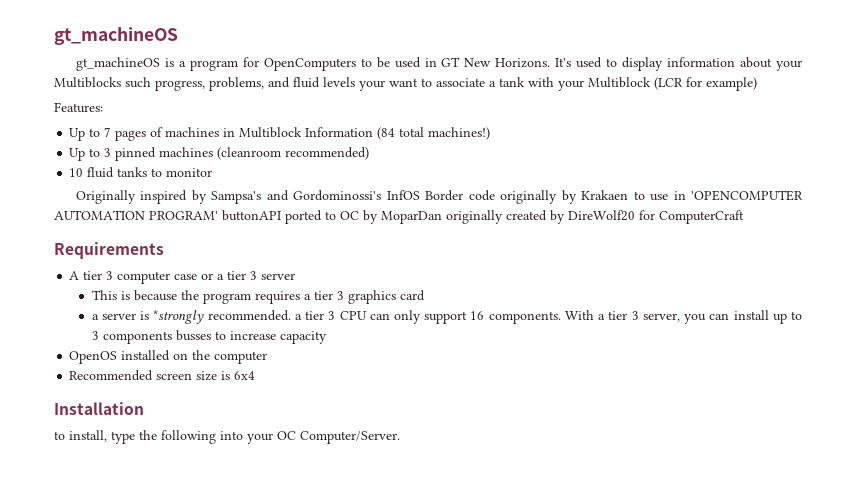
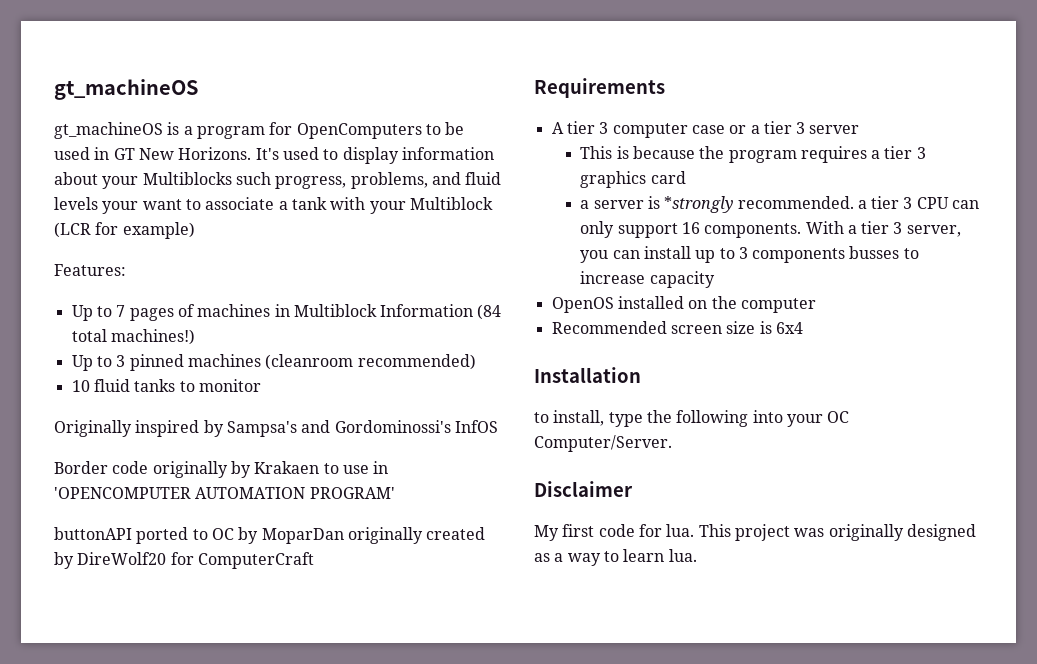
(420, 195) none -> (498, 426) //
(218, 215) none -> (395, 493) //
(400, 437) none -> [534,481,633,497] [534,524,976,541] [534,549,697,566] // Disclaimer // My first code for lua. This project was originally designed as a way to learn lua.

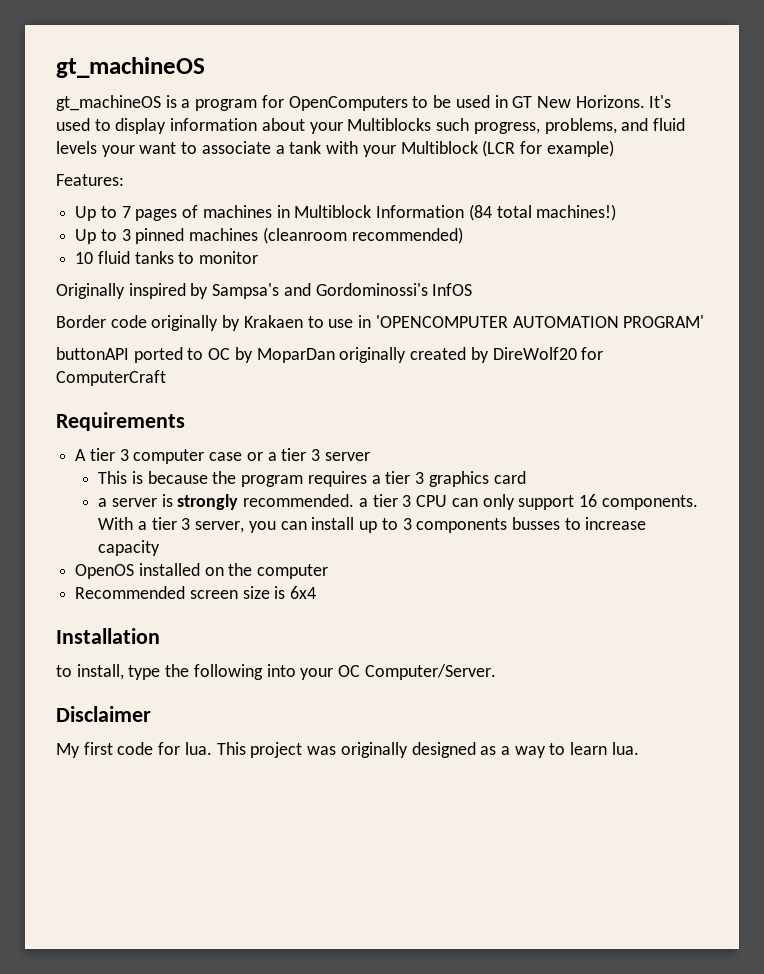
[664,196,734,213] *strongly -> [177,494,239,510] strongly

